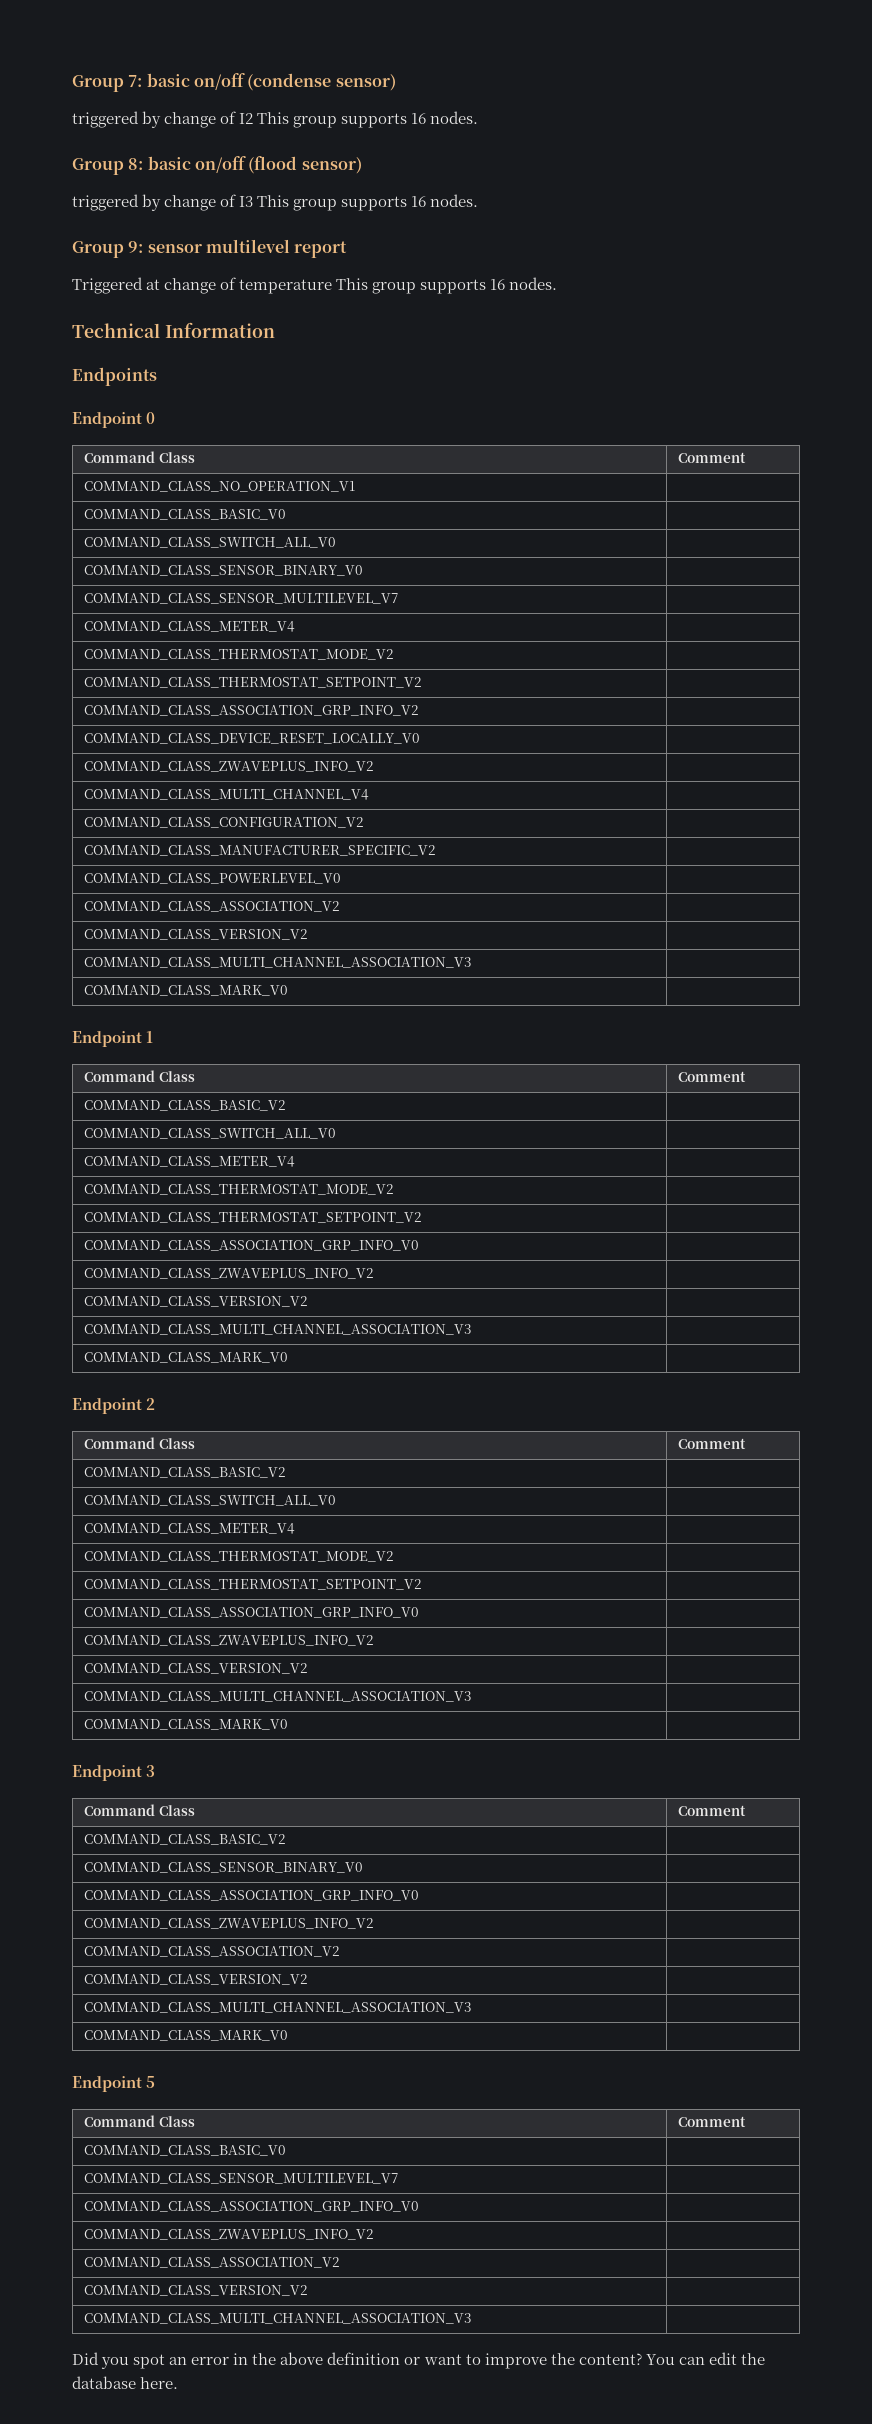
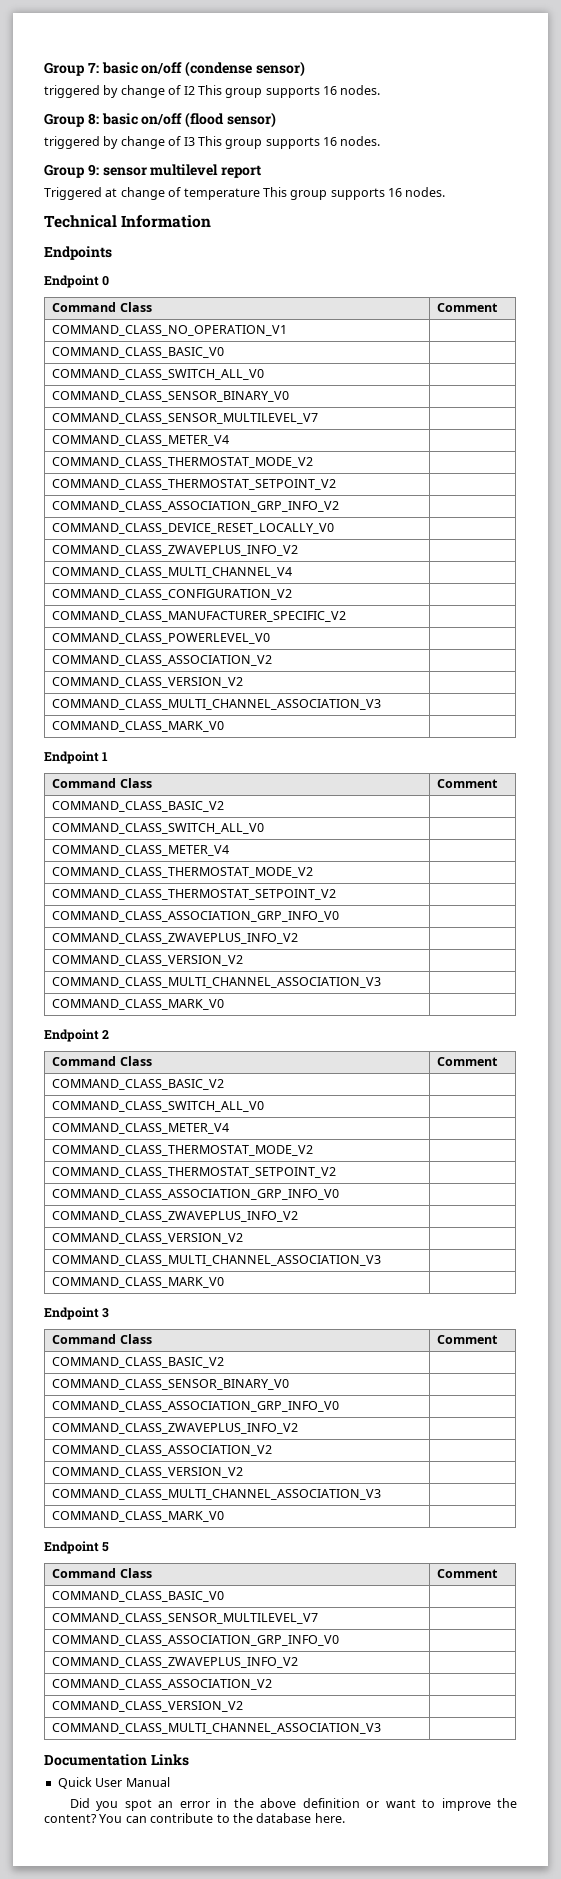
(472, 2318) none -> [44,1754,189,1766] [57,1777,170,1789] // Documentation Links // Quick User Manual
[708,2352,737,2365] edit -> [150,1813,230,1823] contribute to

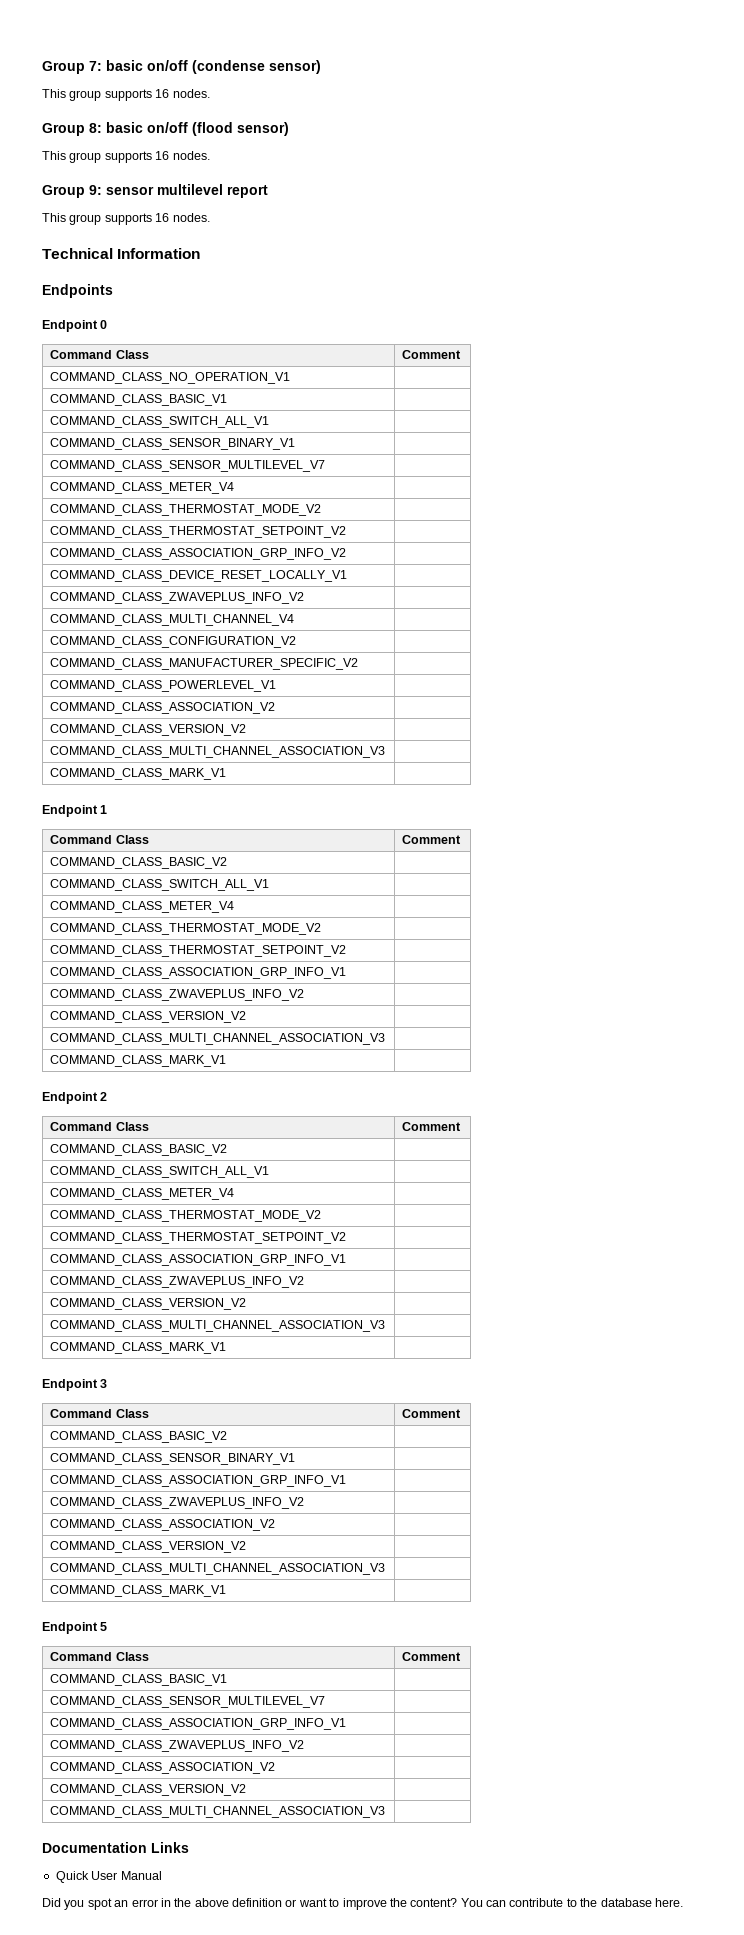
[44,85,195,98] triggered by change of I2 -> (321, 67) none
[44,136,195,149] triggered by change of I3 -> (289, 129) none
[44,187,260,200] Triggered at change of temperature -> (268, 191) none
[52,347,225,358] [52,369,265,380] [52,391,290,402] COMMAND_CLASS_BASIC_V0 | // COMMAND_CLASS_SWITCH_ALL_V0 | // COMMAND_CLASS_SENSOR_BINARY_V0 -> [50,394,228,406] [50,416,270,428] [50,438,296,450] COMMAND_CLASS_BASIC_V1 | // COMMAND_CLASS_SWITCH_ALL_V1 | // COMMAND_CLASS_SENSOR_BINARY_V1
[52,523,335,534] COMMAND_CLASS_DEVICE_RESET_LOCALLY_V0 -> [50,570,348,582] COMMAND_CLASS_DEVICE_RESET_LOCALLY_V1
[52,633,271,644] [52,655,273,666] [52,677,244,688] [52,699,382,710] [52,721,225,732] COMMAND_CLASS_POWERLEVEL_V0 | // COMMAND_CLASS_ASSOCIATION_V2 | // COMMAND_CLASS_VERSION_V2 | // COMMAND_CLASS_MULTI_CHANNEL_ASSOCIATION_V3 | // COMMAND_CLASS_MARK_V0 -> [50,680,277,692] [50,702,276,714] [50,724,247,736] [50,746,386,758] [50,768,227,780] COMMAND_CLASS_POWERLEVEL_V1 | // COMMAND_CLASS_ASSOCIATION_V2 | // COMMAND_CLASS_VERSION_V2 | // COMMAND_CLASS_MULTI_CHANNEL_ASSOCIATION_V3 | // COMMAND_CLASS_MARK_V1
[52,823,265,834] [52,845,230,856] [52,867,314,878] [52,889,337,900] [52,911,340,922] [52,933,299,944] [52,955,244,966] [52,977,382,988] [52,999,225,1010] COMMAND_CLASS_SWITCH_ALL_V0 | // COMMAND_CLASS_METER_V4 | // COMMAND_CLASS_THERMOSTAT_MODE_V2 | // COMMAND_CLASS_THERMOSTAT_SETPOINT_V2 | // COMMAND_CLASS_ASSOCIATION_GRP_INFO_V0 | // COMMAND_CLASS_ZWAVEPLUS_INFO_V2 | // COMMAND_CLASS_VERSION_V2 | // COMMAND_CLASS_MULTI_CHANNEL_ASSOCIATION_V3 | // COMMAND_CLASS_MARK_V0 -> [50,879,270,891] [50,901,235,913] [50,923,322,935] [50,945,347,957] [50,967,347,979] [50,989,305,1001] [50,1011,247,1023] [50,1033,386,1045] [50,1055,227,1067] COMMAND_CLASS_SWITCH_ALL_V1 | // COMMAND_CLASS_METER_V4 | // COMMAND_CLASS_THERMOSTAT_MODE_V2 | // COMMAND_CLASS_THERMOSTAT_SETPOINT_V2 | // COMMAND_CLASS_ASSOCIATION_GRP_INFO_V1 | // COMMAND_CLASS_ZWAVEPLUS_INFO_V2 | // COMMAND_CLASS_VERSION_V2 | // COMMAND_CLASS_MULTI_CHANNEL_ASSOCIATION_V3 | // COMMAND_CLASS_MARK_V1
[52,1101,265,1112] [52,1123,230,1134] [52,1145,314,1156] [52,1167,337,1178] [52,1189,340,1200] [52,1211,299,1222] [52,1233,244,1244] [52,1255,382,1266] [52,1277,225,1288] COMMAND_CLASS_SWITCH_ALL_V0 | // COMMAND_CLASS_METER_V4 | // COMMAND_CLASS_THERMOSTAT_MODE_V2 | // COMMAND_CLASS_THERMOSTAT_SETPOINT_V2 | // COMMAND_CLASS_ASSOCIATION_GRP_INFO_V0 | // COMMAND_CLASS_ZWAVEPLUS_INFO_V2 | // COMMAND_CLASS_VERSION_V2 | // COMMAND_CLASS_MULTI_CHANNEL_ASSOCIATION_V3 | // COMMAND_CLASS_MARK_V0 -> [50,1166,270,1178] [50,1188,235,1200] [50,1210,322,1222] [50,1232,347,1244] [50,1254,347,1266] [50,1276,305,1288] [50,1298,247,1310] [50,1320,386,1332] [50,1342,227,1354] COMMAND_CLASS_SWITCH_ALL_V1 | // COMMAND_CLASS_METER_V4 | // COMMAND_CLASS_THERMOSTAT_MODE_V2 | // COMMAND_CLASS_THERMOSTAT_SETPOINT_V2 | // COMMAND_CLASS_ASSOCIATION_GRP_INFO_V1 | // COMMAND_CLASS_ZWAVEPLUS_INFO_V2 | // COMMAND_CLASS_VERSION_V2 | // COMMAND_CLASS_MULTI_CHANNEL_ASSOCIATION_V3 | // COMMAND_CLASS_MARK_V1
[52,1379,290,1390] [52,1401,340,1412] [52,1423,299,1434] [52,1445,273,1456] [52,1467,244,1478] [52,1489,382,1500] [52,1511,225,1522] COMMAND_CLASS_SENSOR_BINARY_V0 | // COMMAND_CLASS_ASSOCIATION_GRP_INFO_V0 | // COMMAND_CLASS_ZWAVEPLUS_INFO_V2 | // COMMAND_CLASS_ASSOCIATION_V2 | // COMMAND_CLASS_VERSION_V2 | // COMMAND_CLASS_MULTI_CHANNEL_ASSOCIATION_V3 | // COMMAND_CLASS_MARK_V0 -> [50,1453,296,1465] [50,1475,347,1487] [50,1497,305,1509] [50,1519,276,1531] [50,1541,247,1553] [50,1563,386,1575] [50,1585,227,1597] COMMAND_CLASS_SENSOR_BINARY_V1 | // COMMAND_CLASS_ASSOCIATION_GRP_INFO_V1 | // COMMAND_CLASS_ZWAVEPLUS_INFO_V2 | // COMMAND_CLASS_ASSOCIATION_V2 | // COMMAND_CLASS_VERSION_V2 | // COMMAND_CLASS_MULTI_CHANNEL_ASSOCIATION_V3 | // COMMAND_CLASS_MARK_V1
[52,1591,225,1602] [52,1613,319,1624] [52,1635,340,1646] COMMAND_CLASS_BASIC_V0 | // COMMAND_CLASS_SENSOR_MULTILEVEL_V7 | // COMMAND_CLASS_ASSOCIATION_GRP_INFO_V0 -> [50,1674,228,1686] [50,1696,326,1708] [50,1718,347,1730] COMMAND_CLASS_BASIC_V1 | // COMMAND_CLASS_SENSOR_MULTILEVEL_V7 | // COMMAND_CLASS_ASSOCIATION_GRP_INFO_V1

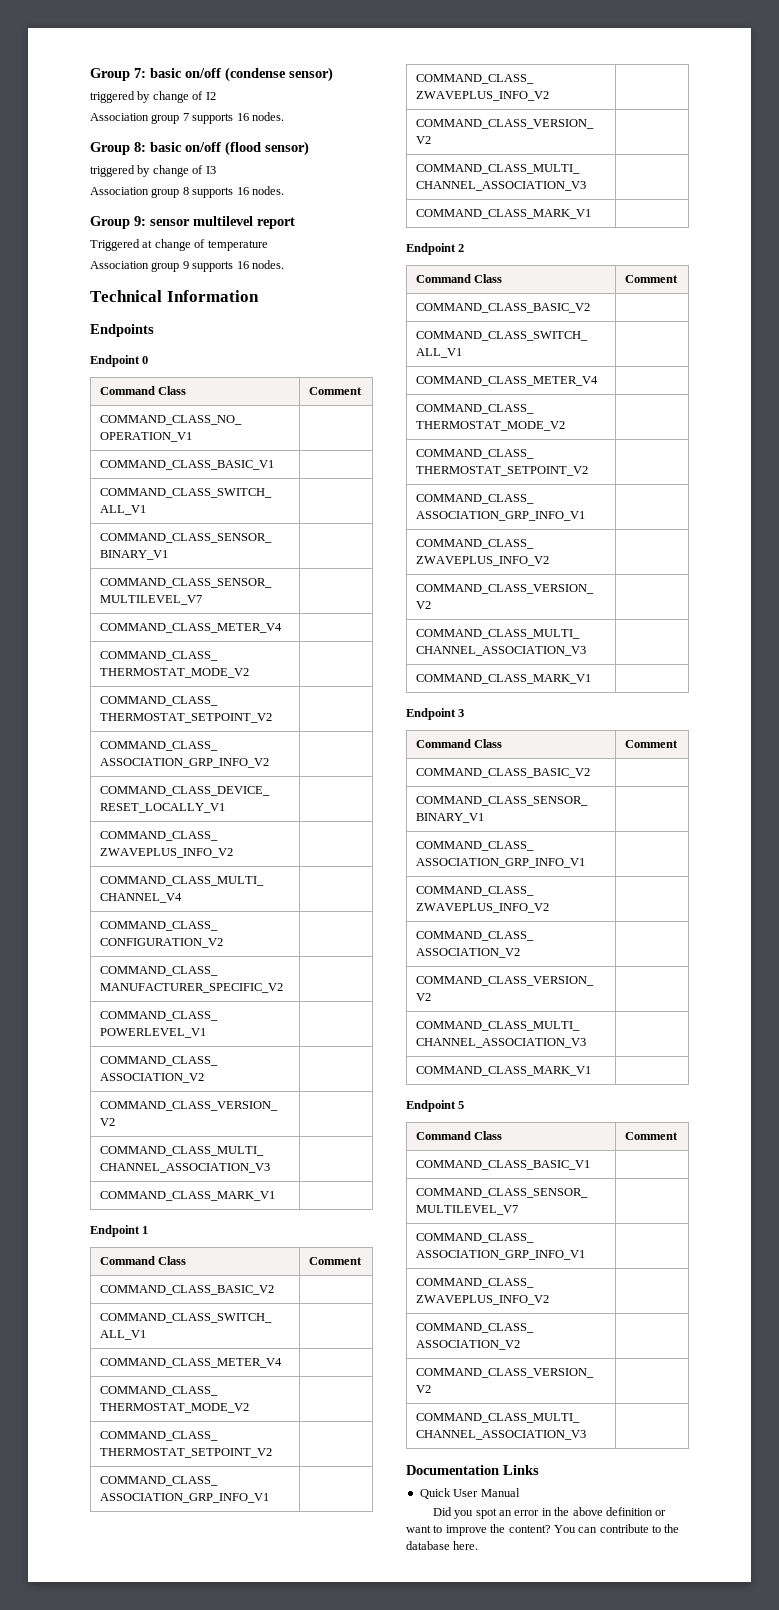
[42,89,102,101] This group -> [90,91,216,103] [90,113,189,124] triggered by change of I2 // Association group 7
[42,151,102,163] This group -> [90,165,216,177] [90,187,189,198] triggered by change of I3 // Association group 8
[42,213,102,225] This group -> [90,239,268,251] [90,261,189,272] Triggered at change of temperature // Association group 9

